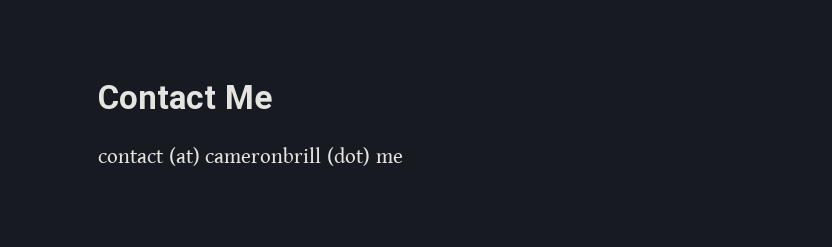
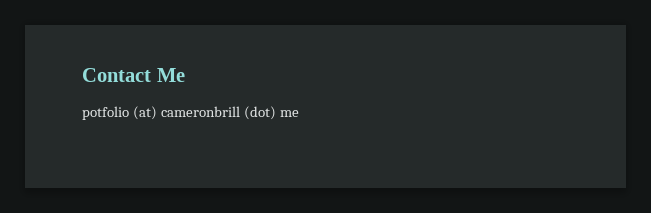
[98,150,164,163] contact -> [82,106,129,120] potfolio

